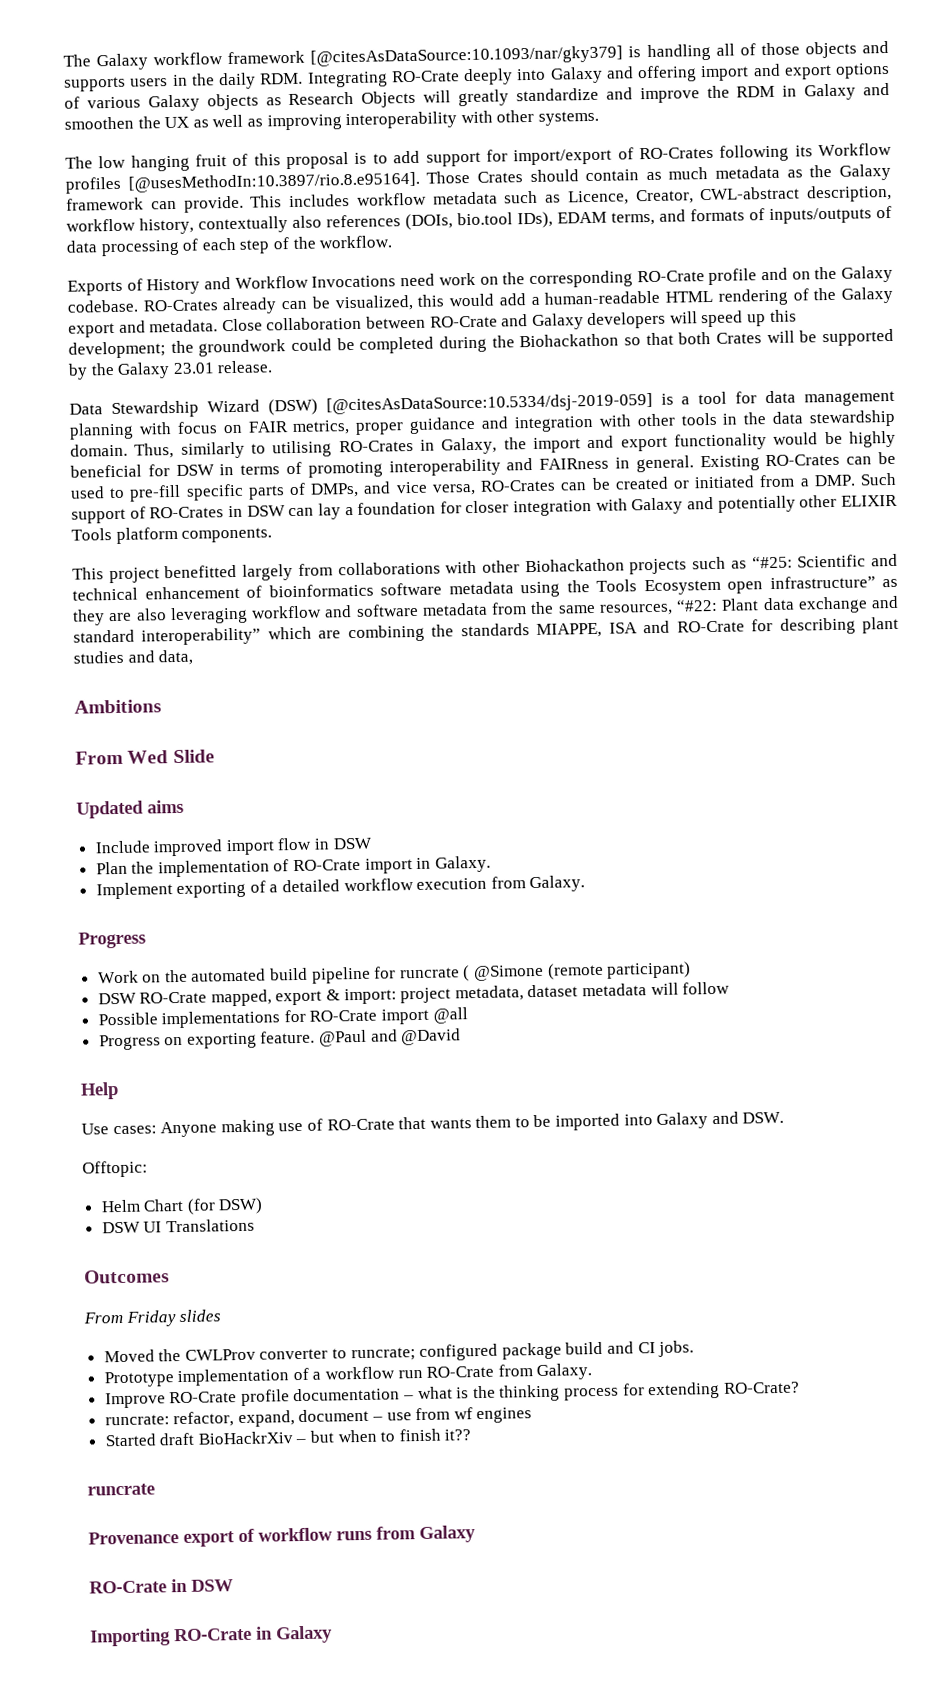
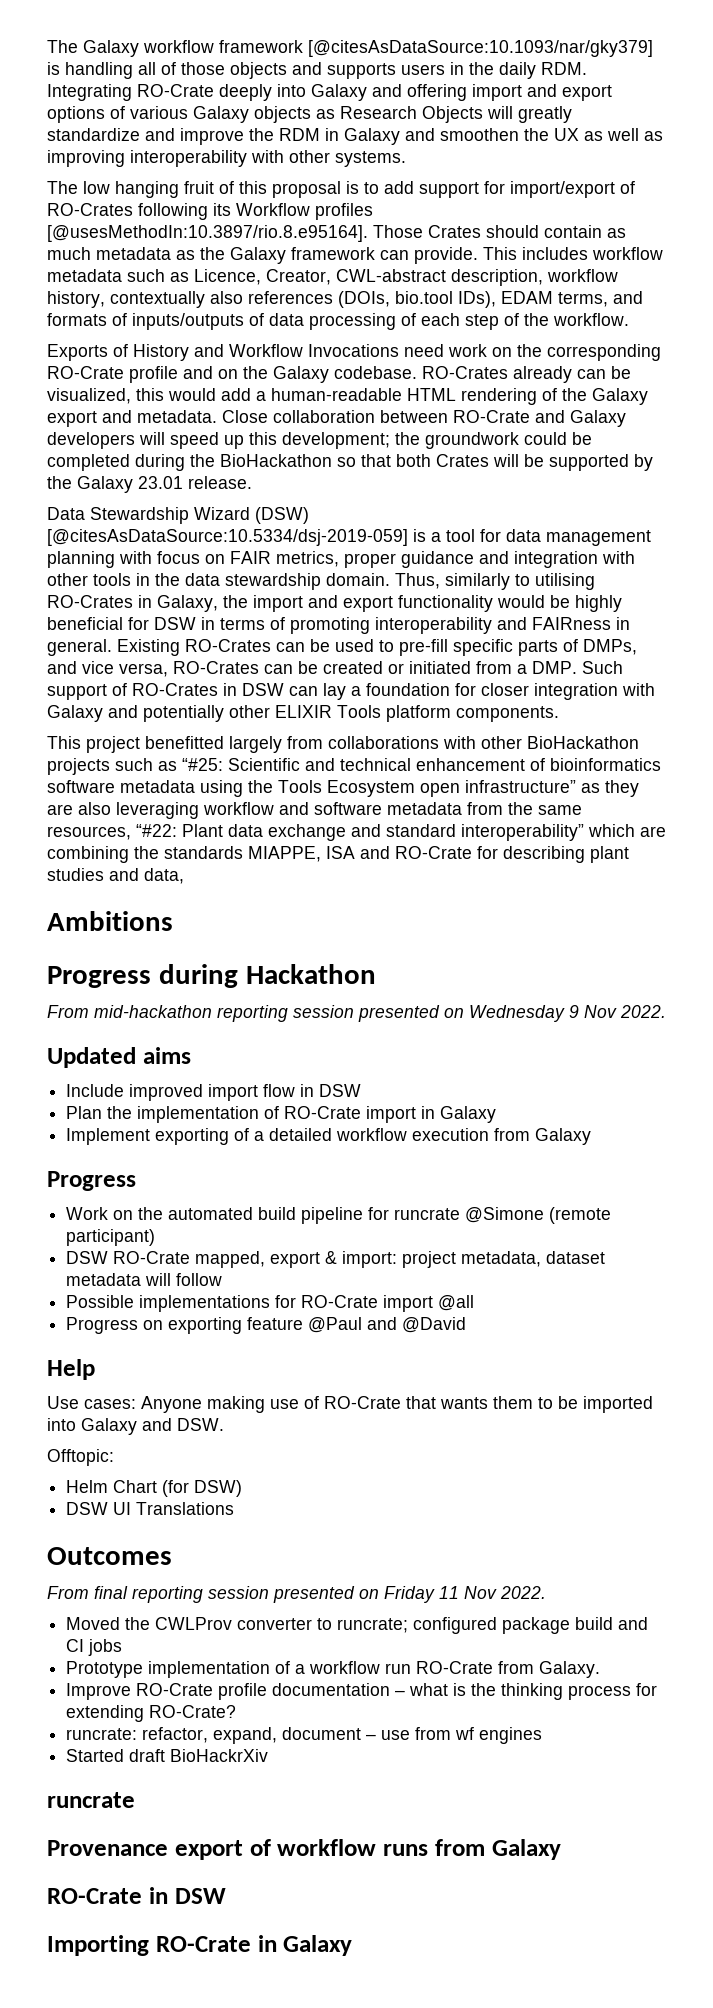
[519,333,620,348] Biohackathon -> [220,454,332,467] BioHackathon
[524,558,625,573] Biohackathon -> [527,736,639,749] BioHackathon
[75,749,215,765] From Wed Slide -> [47,964,376,988] [47,1005,666,1022] Progress during Hackathon // From mid-hackathon reporting session presented on Wednesday 9 Nov 2022.
[434,855,491,873] Galaxy. -> [440,1106,497,1123] Galaxy
[529,875,586,893] Galaxy. -> [535,1128,592,1145] Galaxy
[462,965,471,982] ( -> (461, 1214) none
[260,1030,316,1044] feature. -> [247,1317,304,1330] feature
[125,1309,222,1327] Friday slides -> [94,1586,546,1603] final reporting session presented on Friday 11 Nov 2022.
[658,1340,695,1357] jobs. -> [88,1639,123,1656] jobs
[295,1428,472,1444] – but when to finish it?? -> (269, 1755) none

